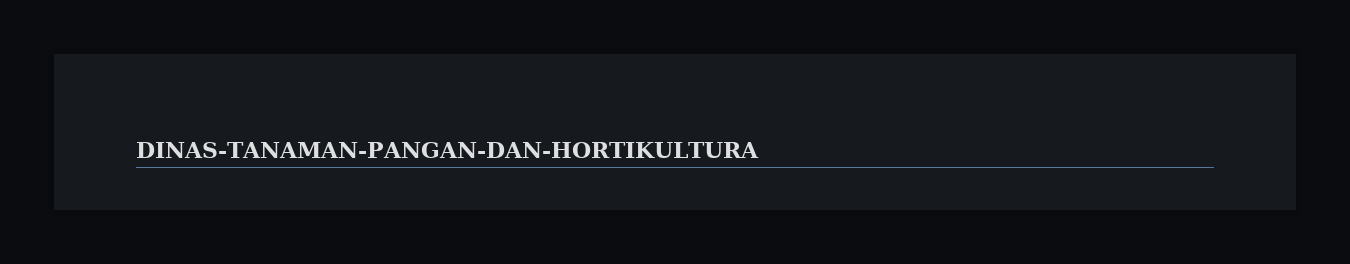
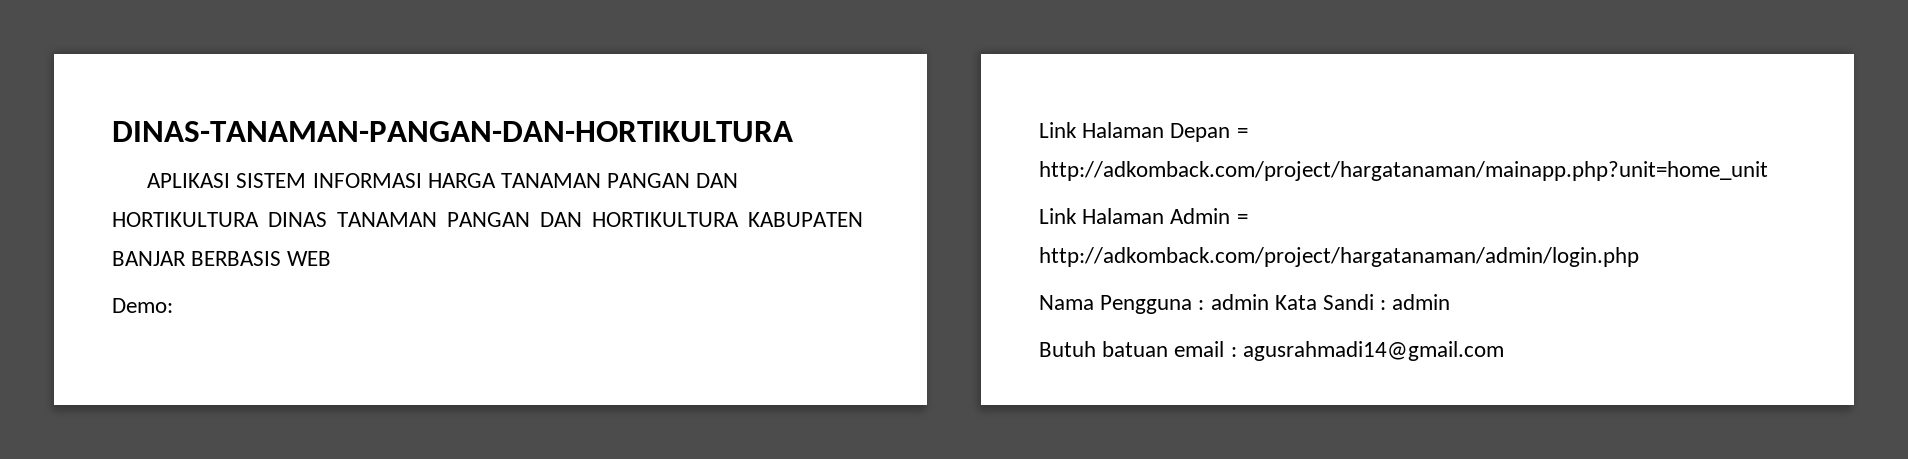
(759, 150) none -> [147,173,739,188] [112,212,863,227] [112,251,332,266] [112,298,173,313] [1039,122,1248,142] [1039,161,1768,181] [1039,208,1248,224] [1039,247,1639,267] [1039,294,1451,314] [1039,341,1504,361] // APLIKASI SISTEM INFORMASI HARGA TANAMAN PANGAN DAN HORTIKULTURA DINAS TANAMAN PANGAN DAN HORTIKULTURA KABUPATEN BANJAR BERBASIS WEB // Demo: // Link Halaman Depan = http://adkomback.com/project/hargatanaman/mainapp.php?unit=home_unit // Link Halaman Admin = http://adkomback.com/project/hargatanaman/admin/login.php // Nama Pengguna : admin Kata Sandi : admin // Butuh batuan email : agusrahmadi14@gmail.com

